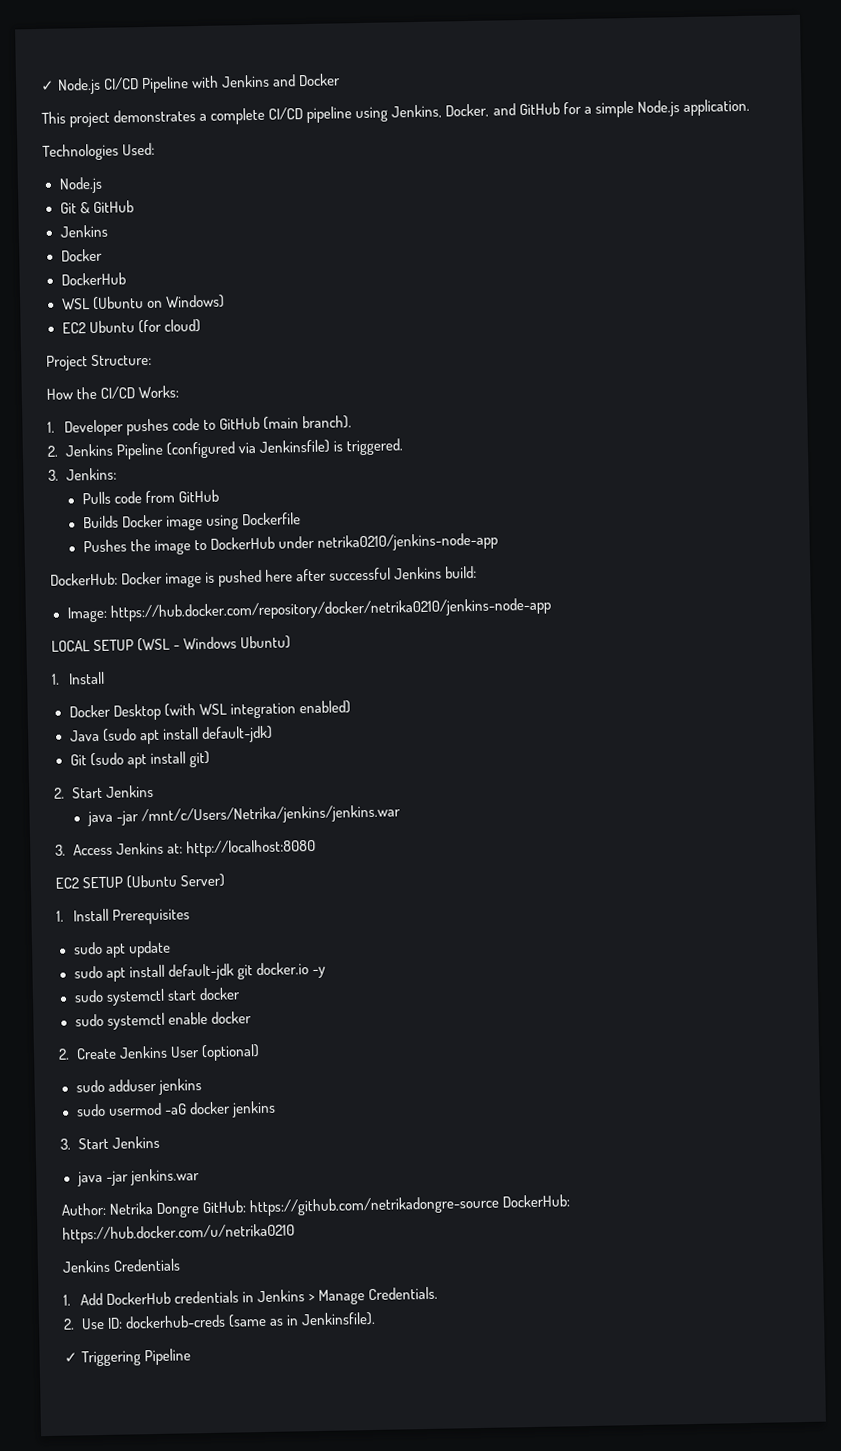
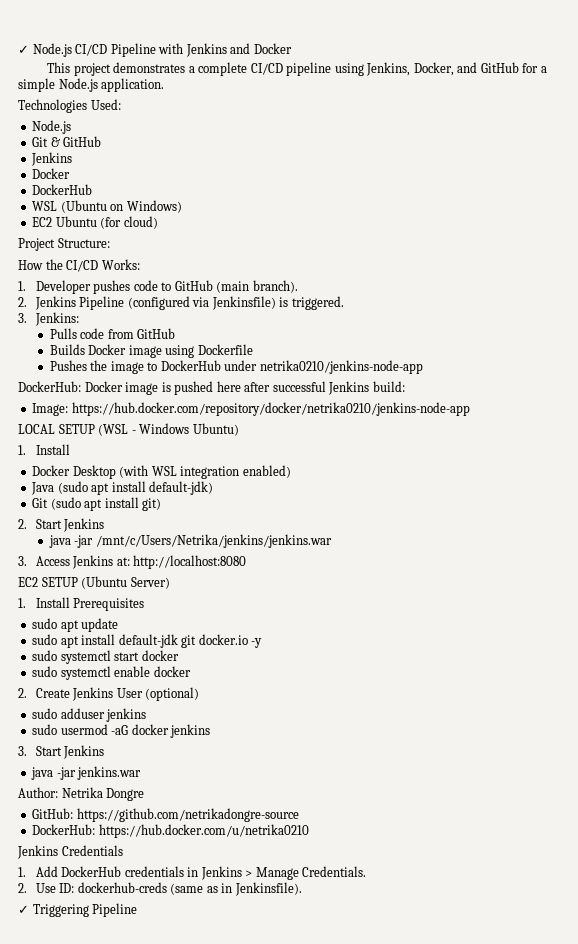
(201, 1210) none -> (145, 794) //
(501, 1206) none -> (299, 815) //

